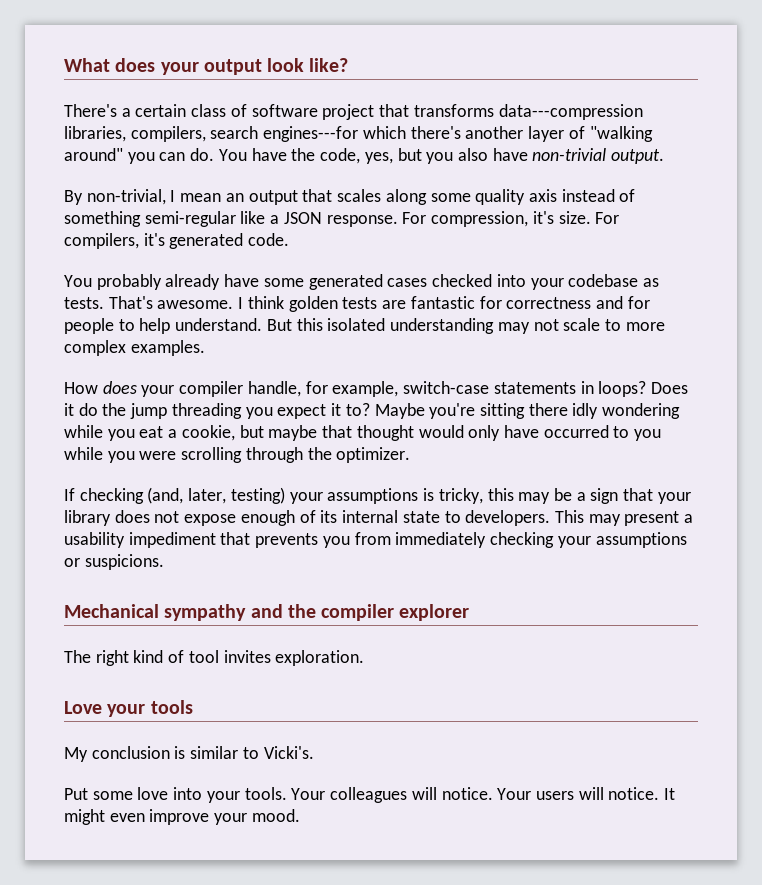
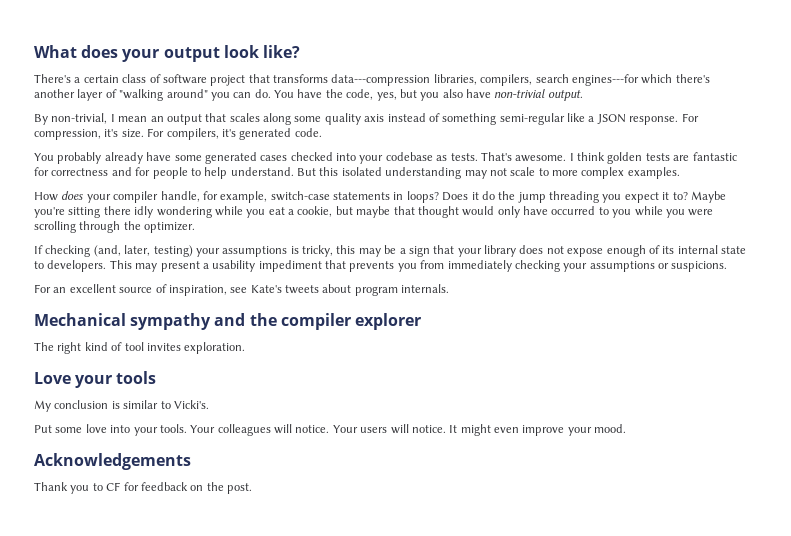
(164, 562) none -> [34,284,450,296] // For an excellent source of inspiration, see Kate's tweets about program internals.
(300, 815) none -> [34,453,191,470] [34,482,252,494] // Acknowledgements // Thank you to CF for feedback on the post.

